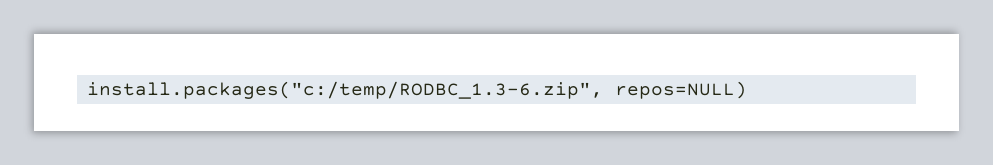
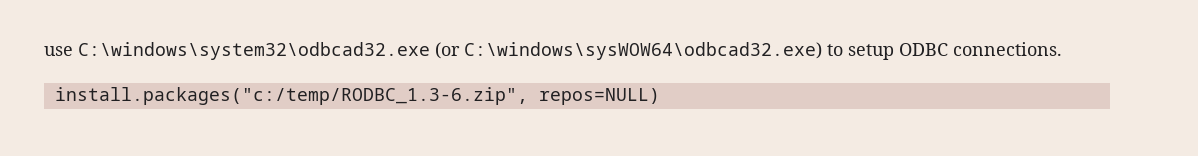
(87, 90) none -> [44,42,1062,60] use C:\windows\system32\odbcad32.exe (or C:\windows\sysWOW64\odbcad32.exe) to setup ODBC connections. //

